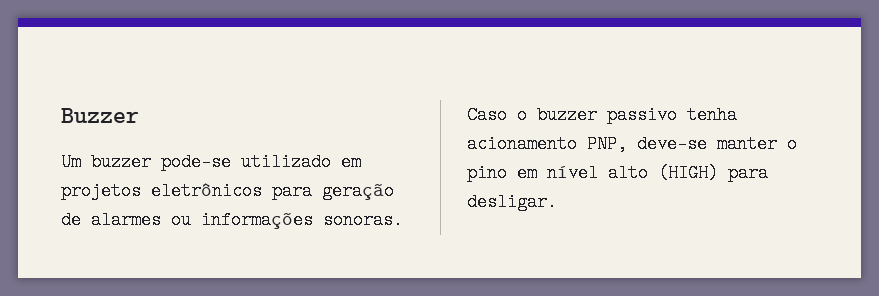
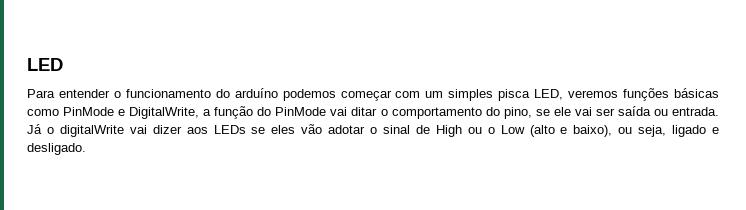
[61,108,139,123] [61,153,361,171] [61,182,394,200] [61,211,403,229] [467,106,737,124] [467,135,797,153] [467,164,768,182] [467,193,557,211] Buzzer // Um buzzer pode-se utilizado em projetos eletrônicos para geração de alarmes ou informações sonoras. Caso o buzzer passivo tenha acionamento PNP, deve-se manter o pino em nível alto (HIGH) para desligar. -> [27,58,63,71] [27,88,719,101] [27,106,719,119] [27,124,719,137] [27,143,86,155] LED // Para entender o funcionamento do arduíno podemos começar com um simples pisca LED, veremos funções básicas como PinMode e DigitalWrite, a função do PinMode vai ditar o comportamento do pino, se ele vai ser saída ou entrada. Já o digitalWrite vai dizer aos LEDs se eles vão adotar o sinal de High ou o Low (alto e baixo), ou seja, ligado e desligado.

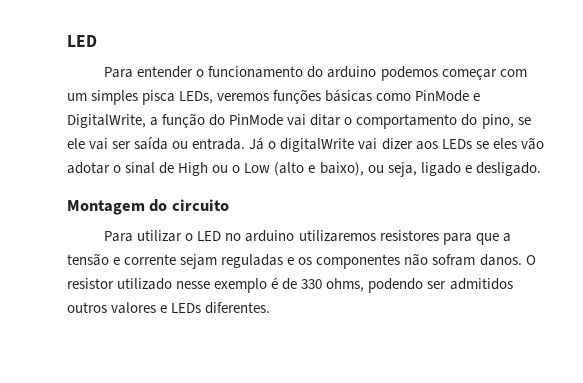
[234,88,278,98] arduíno -> [327,66,377,78] arduino
[534,89,564,100] LED, -> [179,91,214,104] LEDs,
(86, 149) none -> [67,199,229,215] [104,230,511,245] [67,253,536,269] [67,277,513,293] [67,302,271,314] // Montagem do circuito // Para utilizar o LED no arduino utilizaremos resistores para que a tensão e corrente sejam reguladas e os componentes não sofram danos. O resistor utilizado nesse exemplo é de 330 ohms, podendo ser admitidos outros valores e LEDs diferentes.

